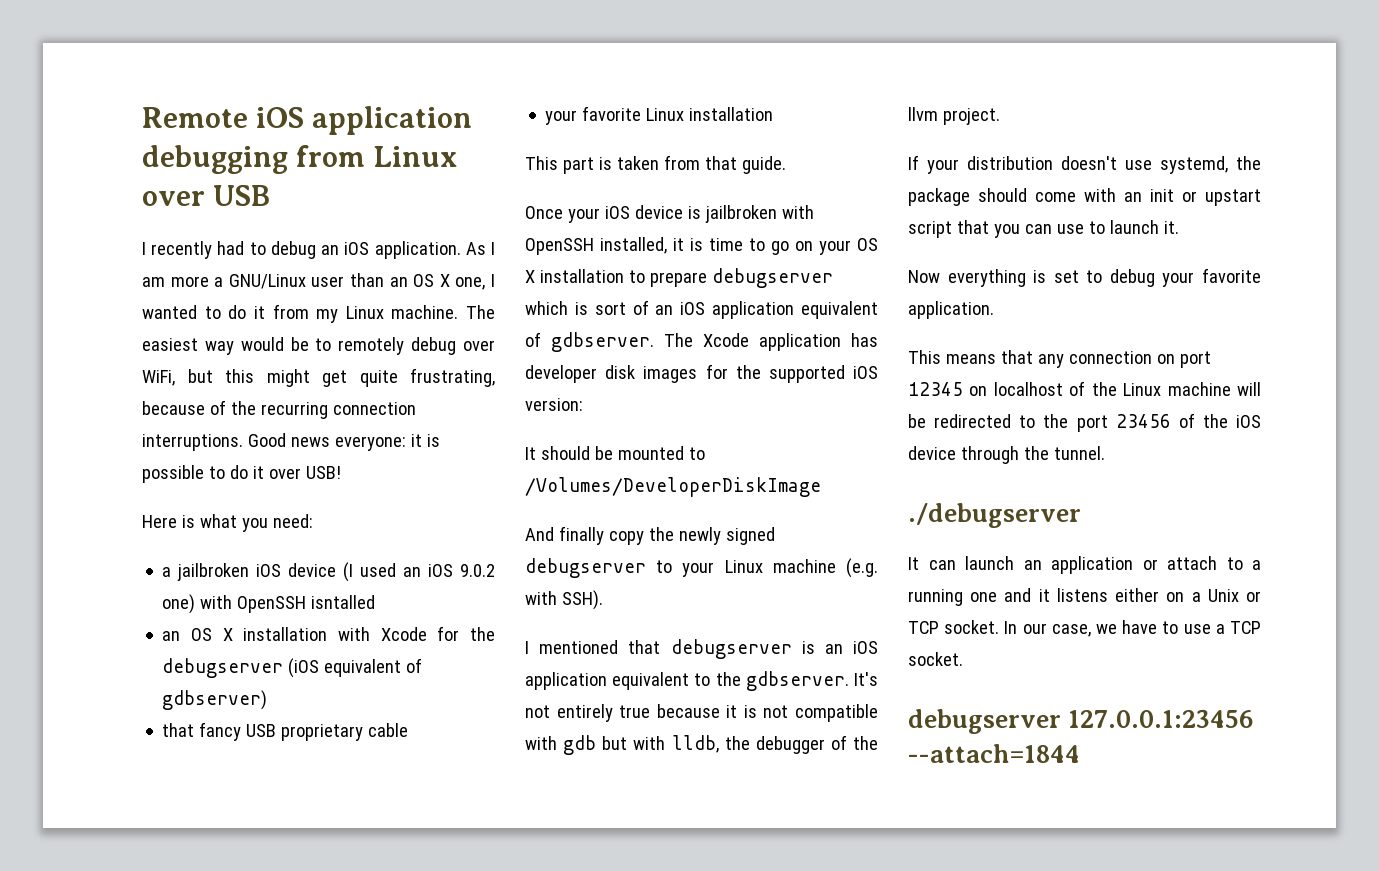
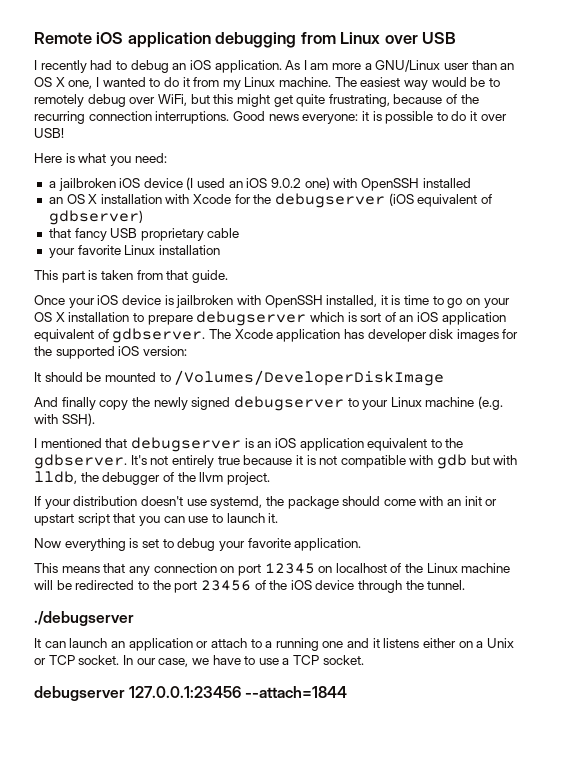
[311,595,376,609] isntalled -> [422,178,471,188] installed

